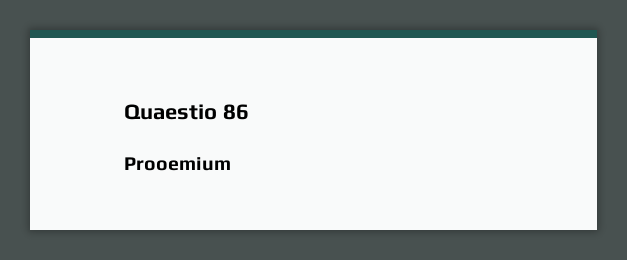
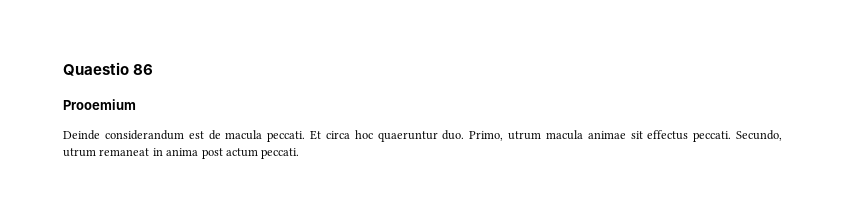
(231, 164) none -> [63,130,783,142] [63,148,300,159] // Deinde considerandum est de macula peccati. Et circa hoc quaeruntur duo. Primo, utrum macula animae sit effectus peccati. Secundo, utrum remaneat in anima post actum peccati.

